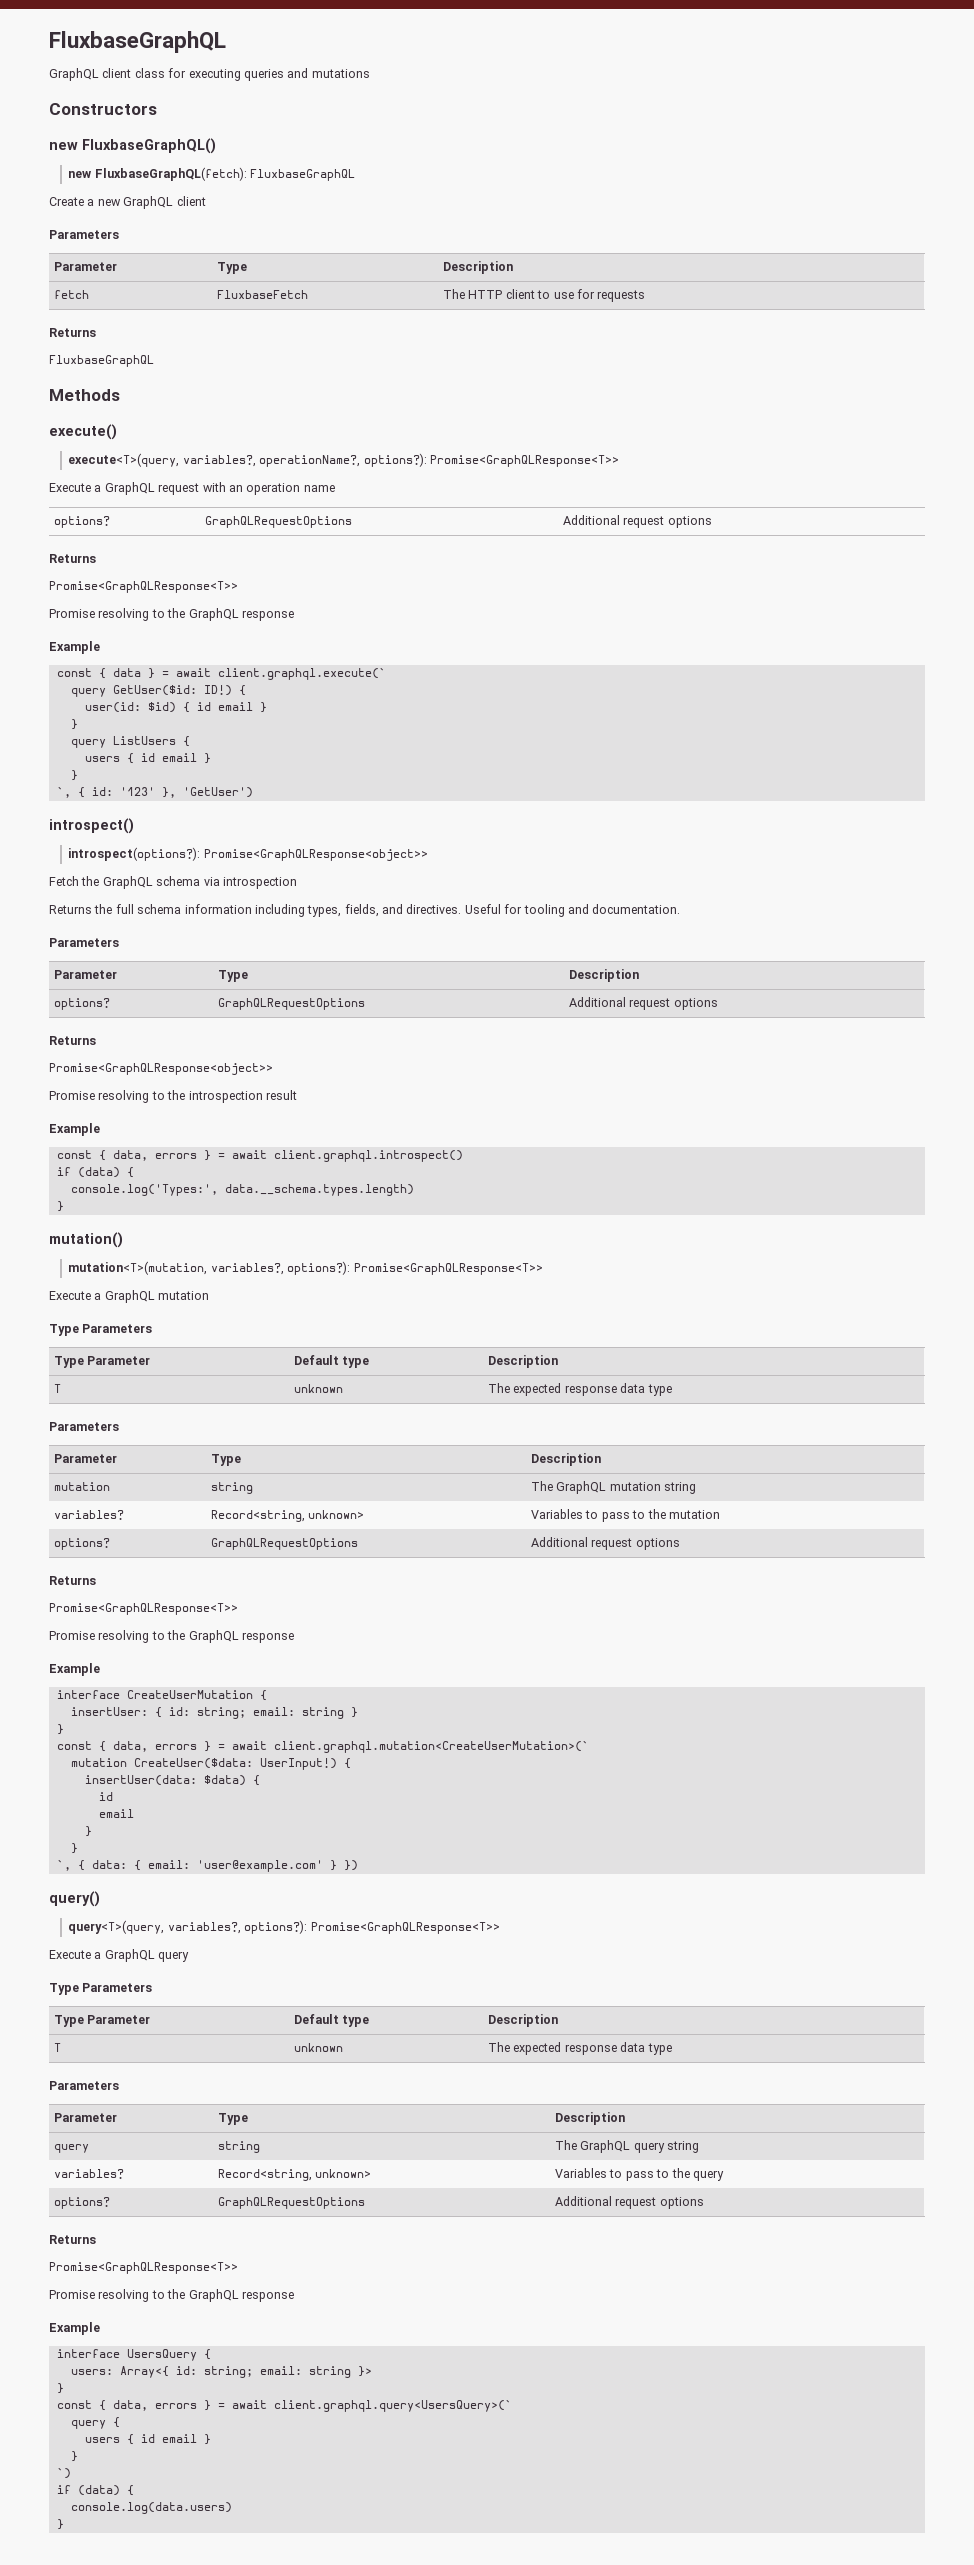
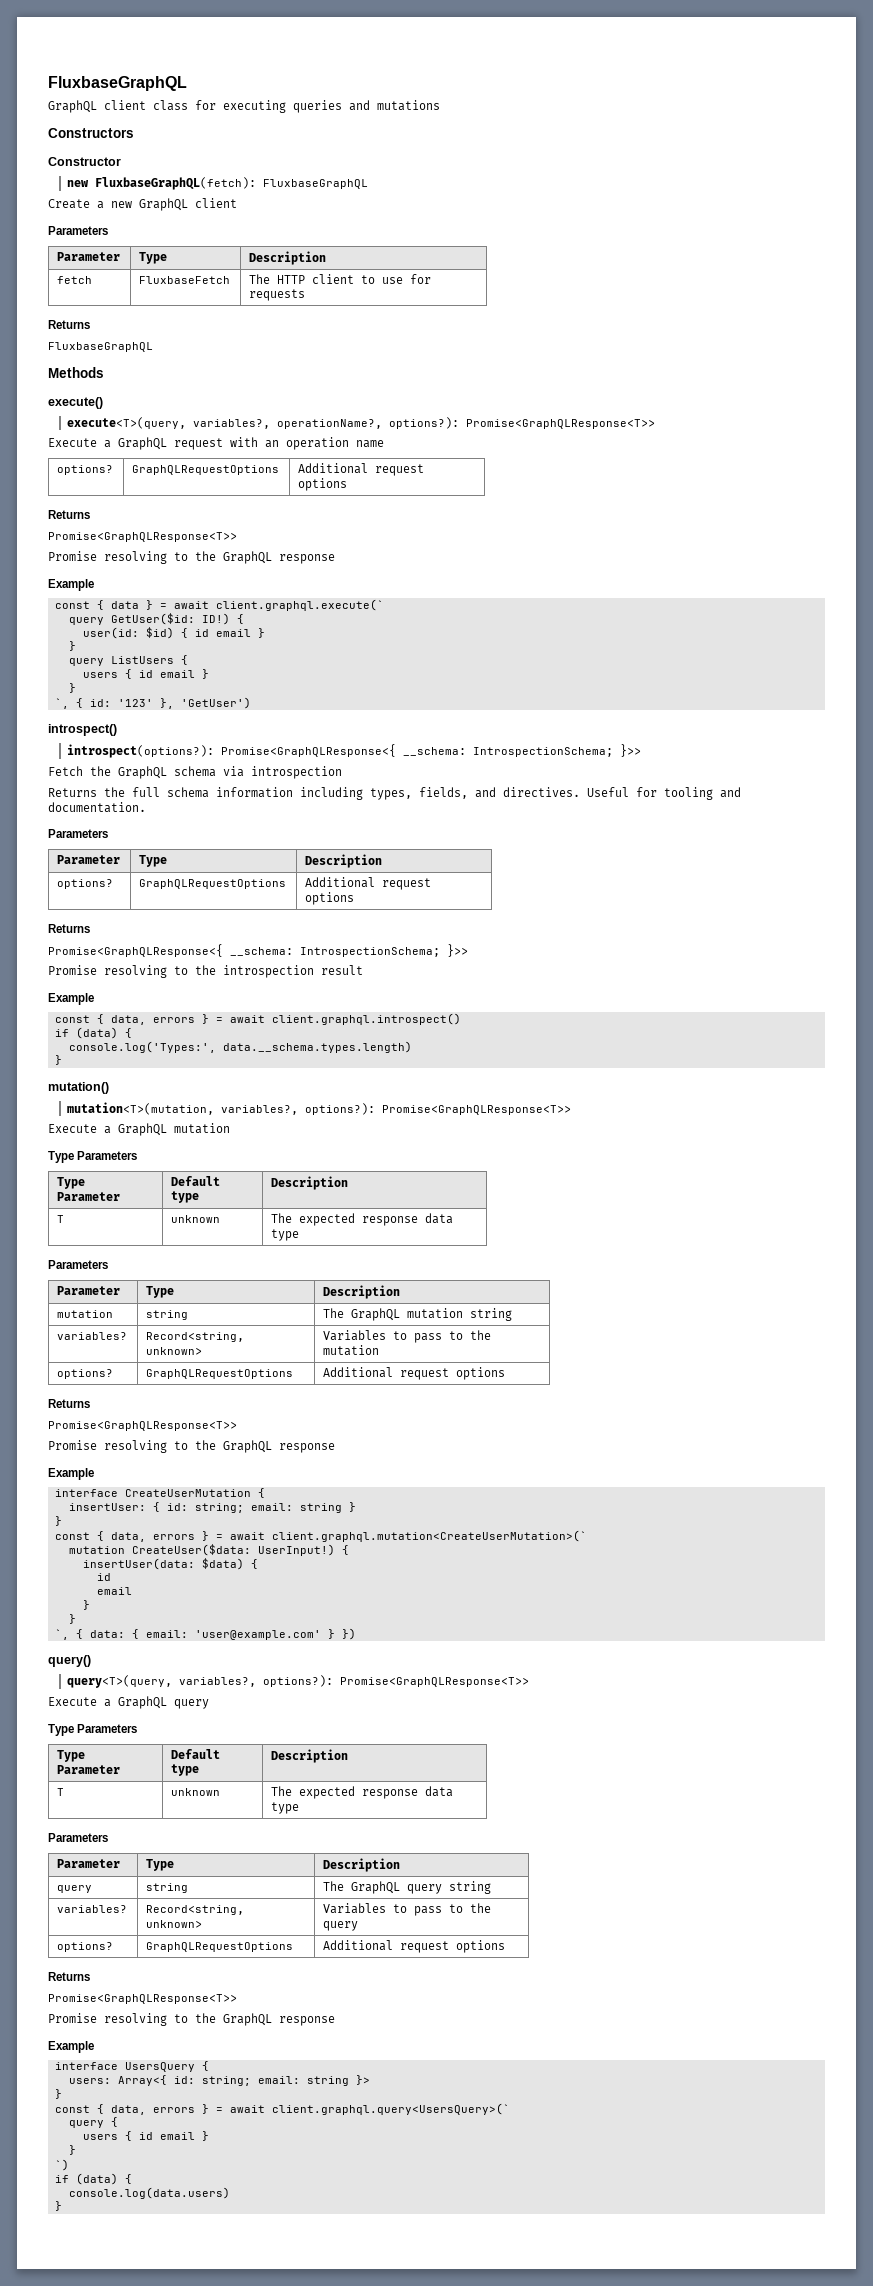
[49,138,216,154] new FluxbaseGraphQL() -> [48,157,121,166] Constructor
[203,849,428,861] Promise<GraphQLResponse<object>> -> [221,744,642,757] Promise<GraphQLResponse<{ __schema: IntrospectionSchema; }>>
[49,1063,273,1075] Promise<GraphQLResponse<object>> -> [48,944,468,957] Promise<GraphQLResponse<{ __schema: IntrospectionSchema; }>>

